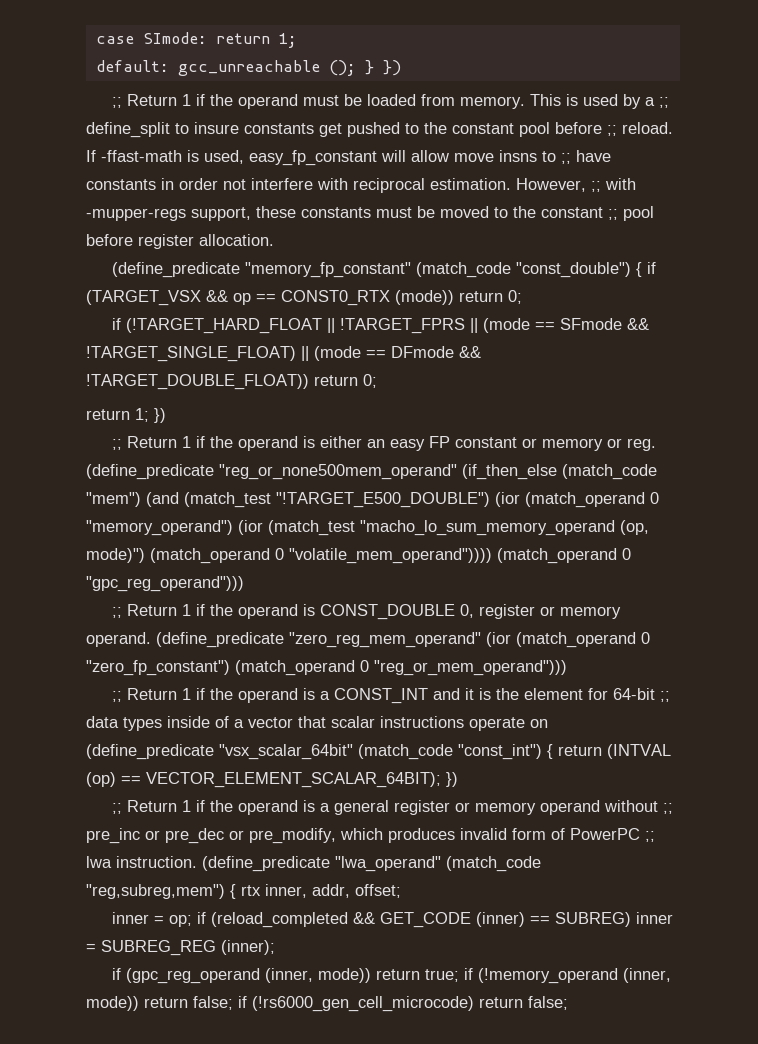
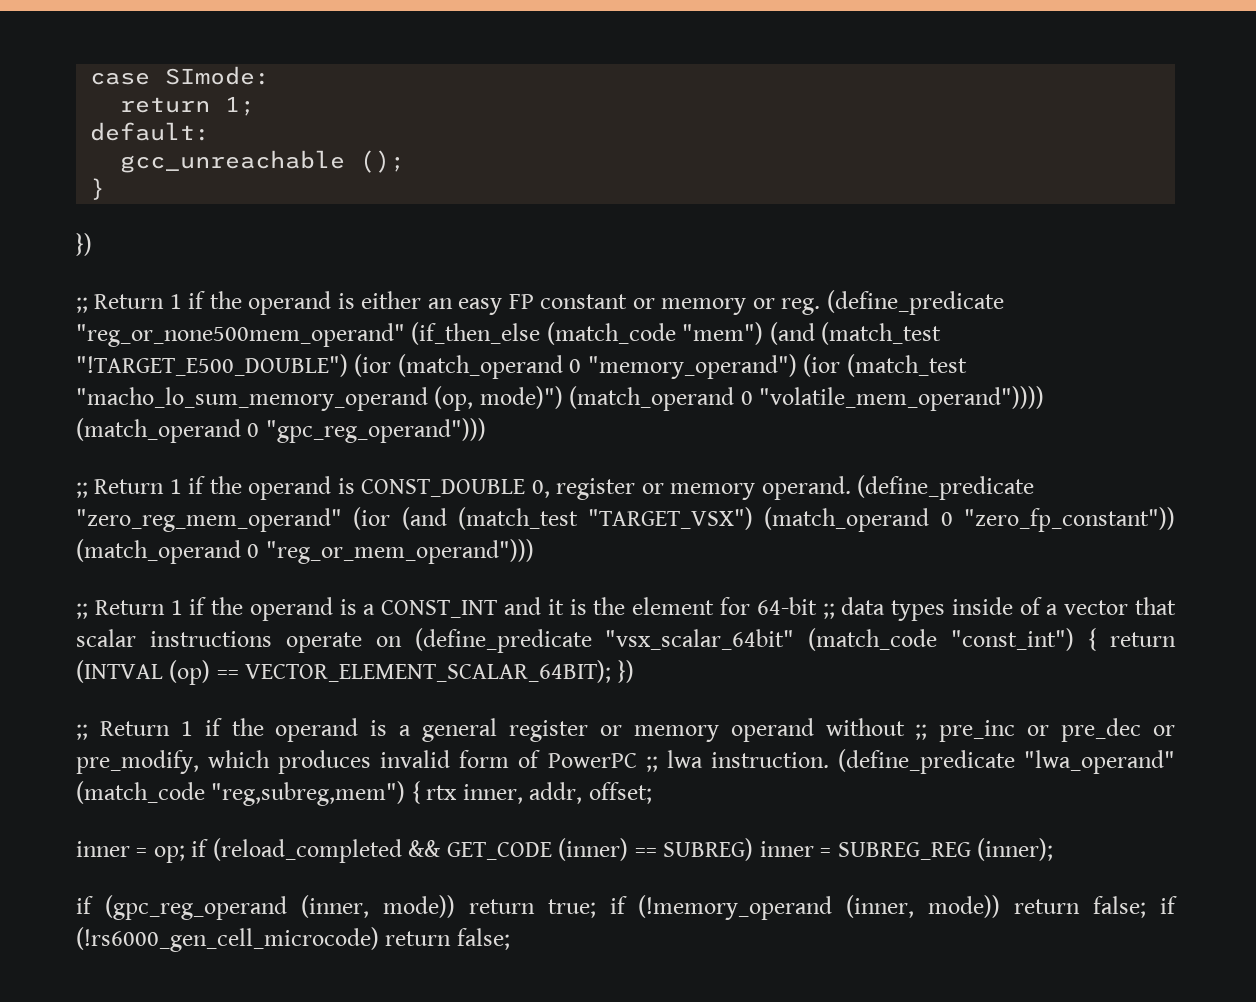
(207, 38) none -> (271, 75) //
(169, 66) none -> (211, 131) //
(356, 68) none -> (406, 161) //
[382,60,401,76] [112,94,670,109] [86,122,673,138] [86,150,611,166] [86,178,636,193] [86,206,654,221] [86,234,274,249] [112,262,657,278] [86,290,522,306] [112,318,650,334] [86,346,481,362] [86,374,377,390] [86,408,149,422] }) // ;; Return 1 if the operand must be loaded from memory. This is used by a ;; define_split to insure constants get pushed to the constant pool before ;; reload. If -ffast-math is used, easy_fp_constant will allow move insns to ;; have constants in order not interfere with reciprocal estimation. However, ;; with -mupper-regs support, these constants must be moved to the constant ;; pool before register allocation. // (define_predicate "memory_fp_constant" (match_code "const_double") { if (TARGET_VSX && op == CONST0_RTX (mode)) return 0; // if (!TARGET_HARD_FLOAT || !TARGET_FPRS || (mode == SFmode && !TARGET_SINGLE_FLOAT) || (mode == DFmode && !TARGET_DOUBLE_FLOAT)) return 0; // return 1; -> (106, 189) //
[516,632,650,648] [86,660,230,676] (match_operand 0 "zero_fp_constant") -> [401,507,1175,532] (and (match_test "TARGET_VSX") (match_operand 0 "zero_fp_constant"))

